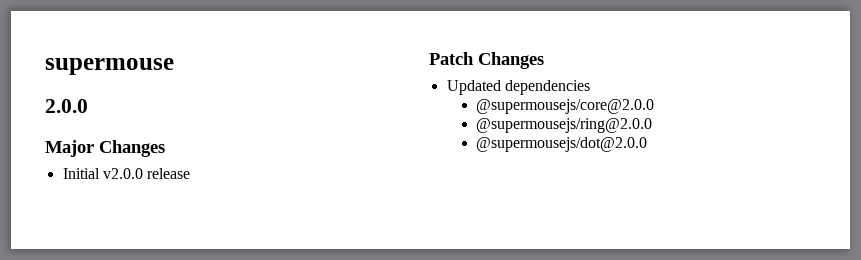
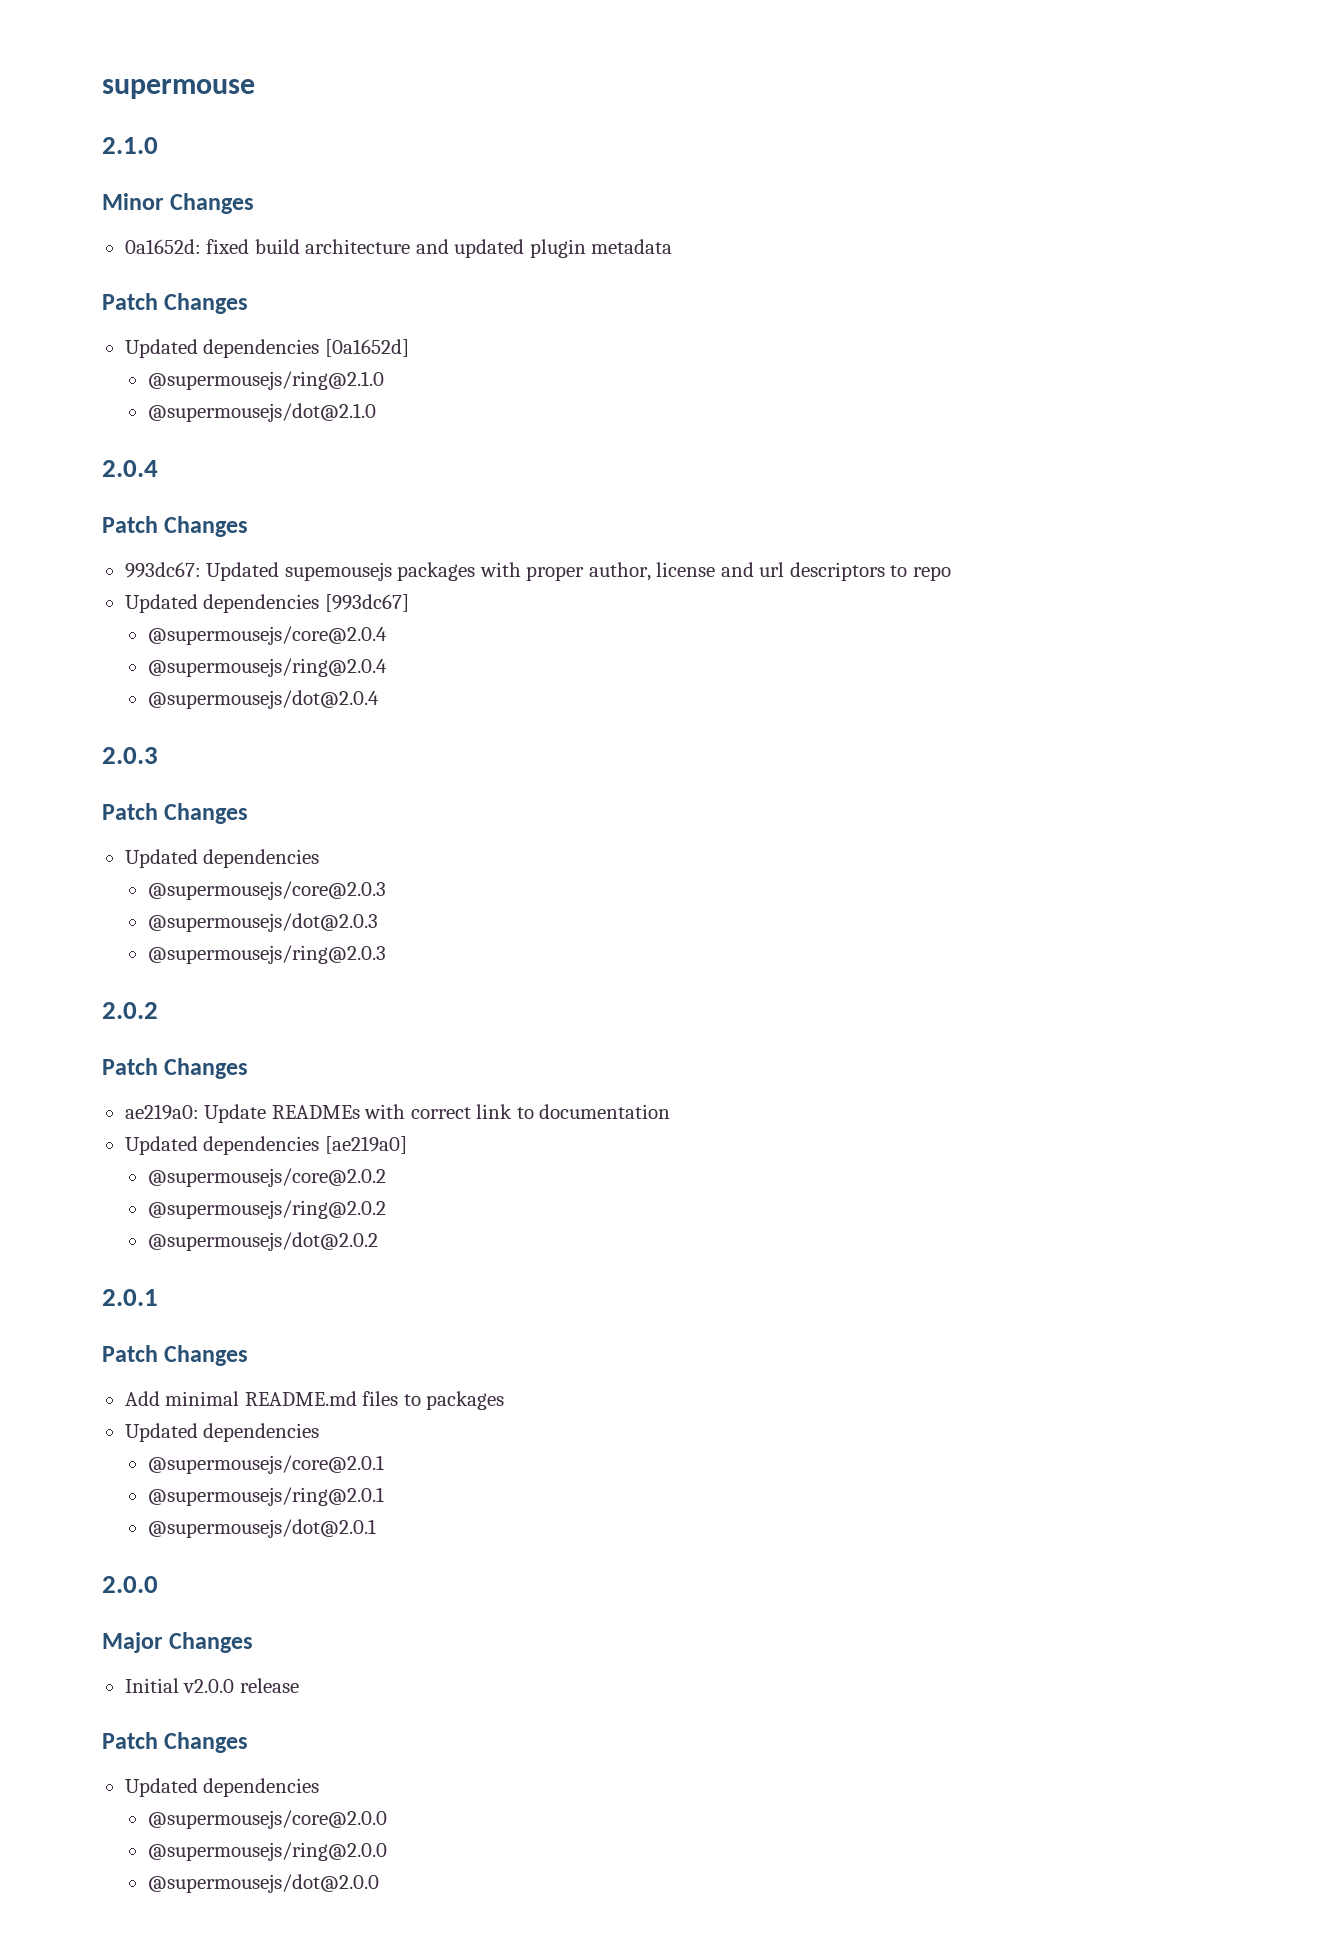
(174, 66) none -> [102,137,158,154] [102,193,255,214] [124,239,673,258] [102,293,249,314] [124,339,409,358] [147,371,384,390] [147,403,376,422] [102,460,158,477] [102,516,249,537] [124,562,951,581] [124,594,409,613] [147,626,387,645] [147,658,387,677] [147,690,379,709] [102,747,158,764] [102,803,249,824] [124,849,320,868] [147,881,386,900] [147,913,378,932] [147,945,386,964] [102,1002,158,1019] [102,1058,249,1079] [124,1104,671,1123] [124,1136,407,1155] [147,1168,386,1187] [147,1200,386,1219] [147,1232,378,1251] [102,1289,158,1306] [102,1345,249,1366] [124,1391,505,1410] [124,1423,320,1442] [147,1455,384,1474] [147,1487,384,1506] [147,1519,376,1538] // 2.1.0 // Minor Changes // 0a1652d: fixed build architecture and updated plugin metadata // Patch Changes // Updated dependencies [0a1652d] // @supermousejs/ring@2.1.0 // @supermousejs/dot@2.1.0 // 2.0.4 // Patch Changes // 993dc67: Updated supemousejs packages with proper author, license and url descriptors to repo // Updated dependencies [993dc67] // @supermousejs/core@2.0.4 // @supermousejs/ring@2.0.4 // @supermousejs/dot@2.0.4 // 2.0.3 // Patch Changes // Updated dependencies // @supermousejs/core@2.0.3 // @supermousejs/dot@2.0.3 // @supermousejs/ring@2.0.3 // 2.0.2 // Patch Changes // ae219a0: Update READMEs with correct link to documentation // Updated dependencies [ae219a0] // @supermousejs/core@2.0.2 // @supermousejs/ring@2.0.2 // @supermousejs/dot@2.0.2 // 2.0.1 // Patch Changes // Add minimal README.md files to packages // Updated dependencies // @supermousejs/core@2.0.1 // @supermousejs/ring@2.0.1 // @supermousejs/dot@2.0.1

